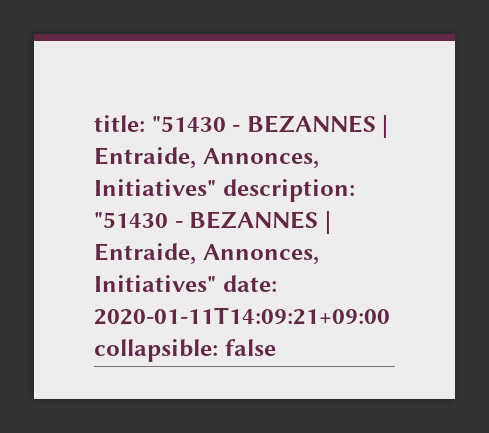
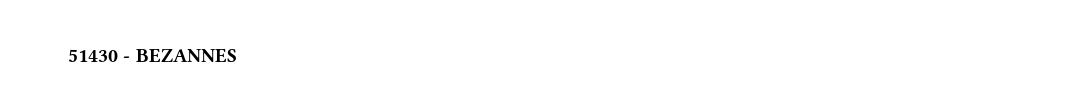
[94,115,389,138] [94,147,319,169] [94,179,355,202] [94,211,331,234] [94,243,319,265] [94,275,277,292] [94,307,390,325] [94,339,276,362] title: "51430 - BEZANNES | Entraide, Annonces, Initiatives" description: "51430 - BEZANNES | Entraide, Annonces, Initiatives" date: 2020-01-11T14:09:21+09:00 collapsible: false -> [68,48,237,63] 51430 - BEZANNES

